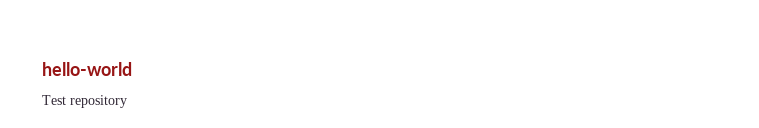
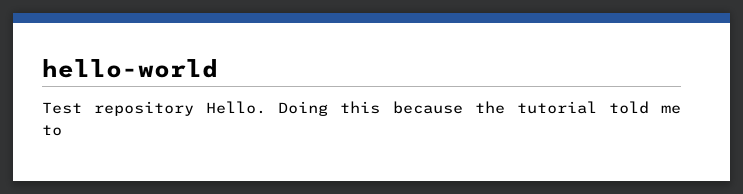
(127, 101) none -> [206,101,681,116] [42,125,62,136] Hello. Doing this because the tutorial told me to

